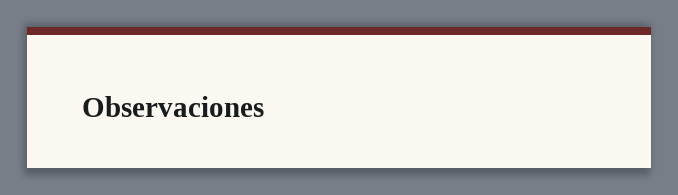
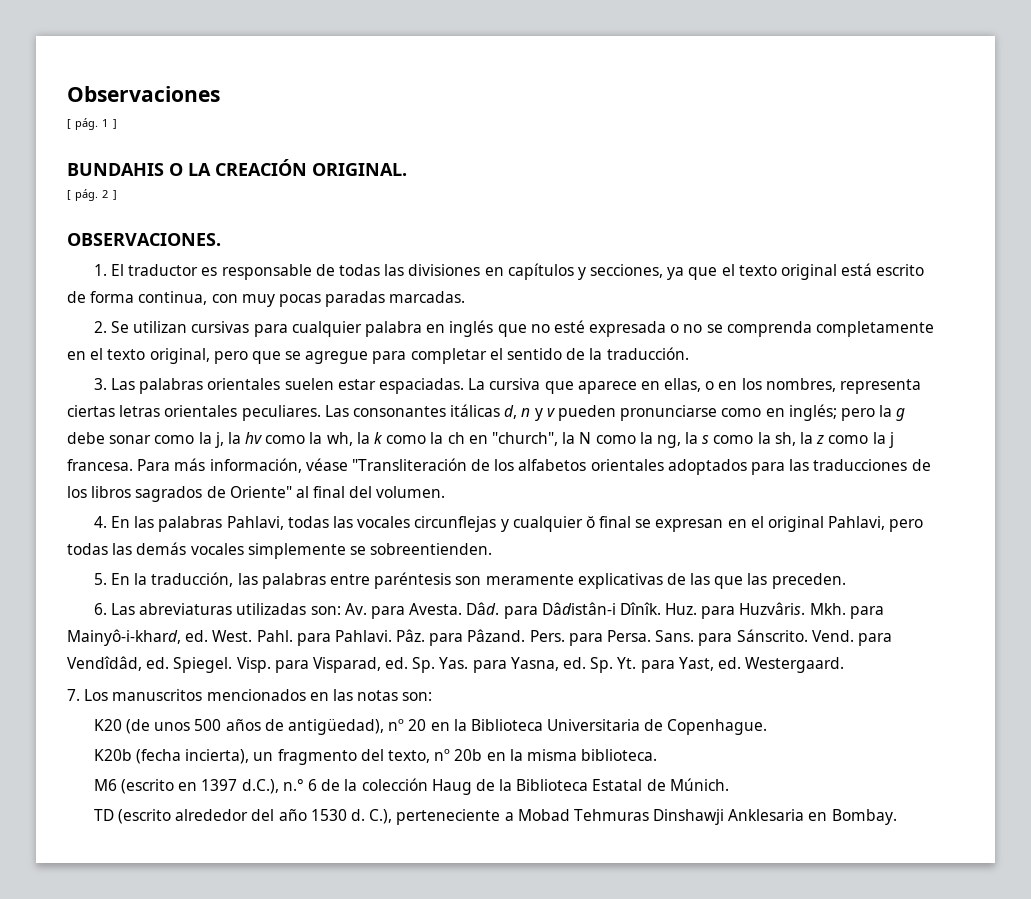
(264, 106) none -> [67,118,117,130] [67,159,407,176] [67,189,117,201] [67,233,221,246] [93,263,925,280] [67,291,466,307] [93,320,934,337] [67,347,689,364] [93,378,921,394] [67,404,906,421] [67,432,894,448] [67,458,931,475] [67,486,446,502] [93,516,924,532] [67,542,493,559] [93,572,846,589] [93,602,884,619] [67,629,892,646] [67,656,845,673] [67,689,433,701] [93,719,768,735] [93,749,658,765] [93,778,729,795] [93,809,897,825] // [ pág. 1 ] // BUNDAHIS O LA CREACIÓN ORIGINAL. // [ pág. 2 ] // OBSERVACIONES. // 1. El traductor es responsable de todas las divisiones en capítulos y secciones, ya que el texto original está escrito de forma continua, con muy pocas paradas marcadas. // 2. Se utilizan cursivas para cualquier palabra en inglés que no esté expresada o no se comprenda completamente en el texto original, pero que se agregue para completar el sentido de la traducción. // 3. Las palabras orientales suelen estar espaciadas. La cursiva que aparece en ellas, o en los nombres, representa ciertas letras orientales peculiares. Las consonantes itálicas d, n y v pueden pronunciarse como en inglés; pero la g debe sonar como la j, la hv como la wh, la k como la ch en "church", la N como la ng, la s como la sh, la z como la j francesa. Para más información, véase "Transliteración de los alfabetos orientales adoptados para las traducciones de los libros sagrados de Oriente" al final del volumen. // 4. En las palabras Pahlavi, todas las vocales circunflejas y cualquier ŏ final se expresan en el original Pahlavi, pero todas las demás vocales simplemente se sobreentienden. // 5. En la traducción, las palabras entre paréntesis son meramente explicativas de las que las preceden. // 6. Las abreviaturas utilizadas son: Av. para Avesta. Dâd. para Dâdistân-i Dînîk. Huz. para Huzvâris. Mkh. para Mainyô-i-khard, ed. West. Pahl. para Pahlavi. Pâz. para Pâzand. Pers. para Persa. Sans. para Sánscrito. Vend. para Vendîdâd, ed. Spiegel. Visp. para Visparad, ed. Sp. Yas. para Yasna, ed. Sp. Yt. para Yast, ed. Westergaard. // 7. Los manuscritos mencionados en las notas son: // K20 (de unos 500 años de antigüedad), nº 20 en la Biblioteca Universitaria de Copenhague. // K20b (fecha incierta), un fragmento del texto, nº 20b en la misma biblioteca. // M6 (escrito en 1397 d.C.), n.° 6 de la colección Haug de la Biblioteca Estatal de Múnich. // TD (escrito alrededor del año 1530 d. C.), perteneciente a Mobad Tehmuras Dinshawji Anklesaria en Bombay.

